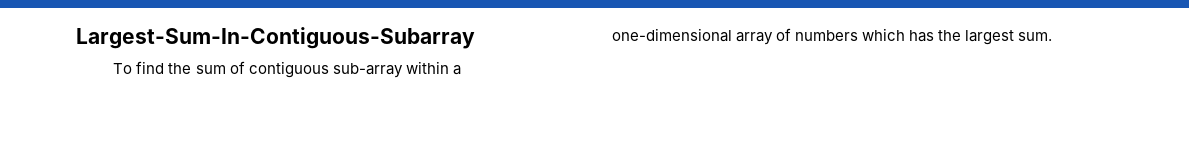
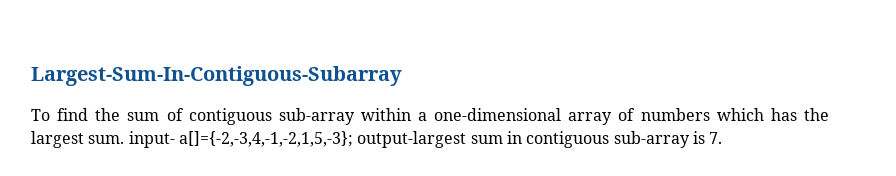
(1053, 36) none -> [128,131,723,148] input- a[]={-2,-3,4,-1,-2,1,5,-3}; output-largest sum in contiguous sub-array is 7.

